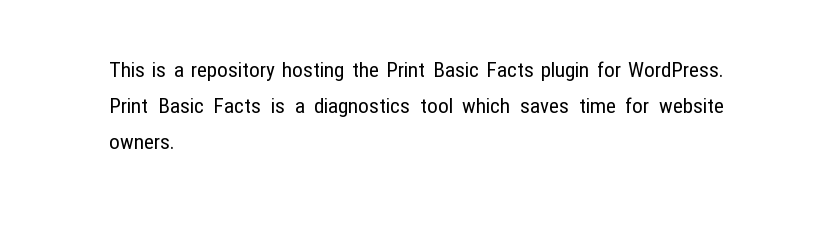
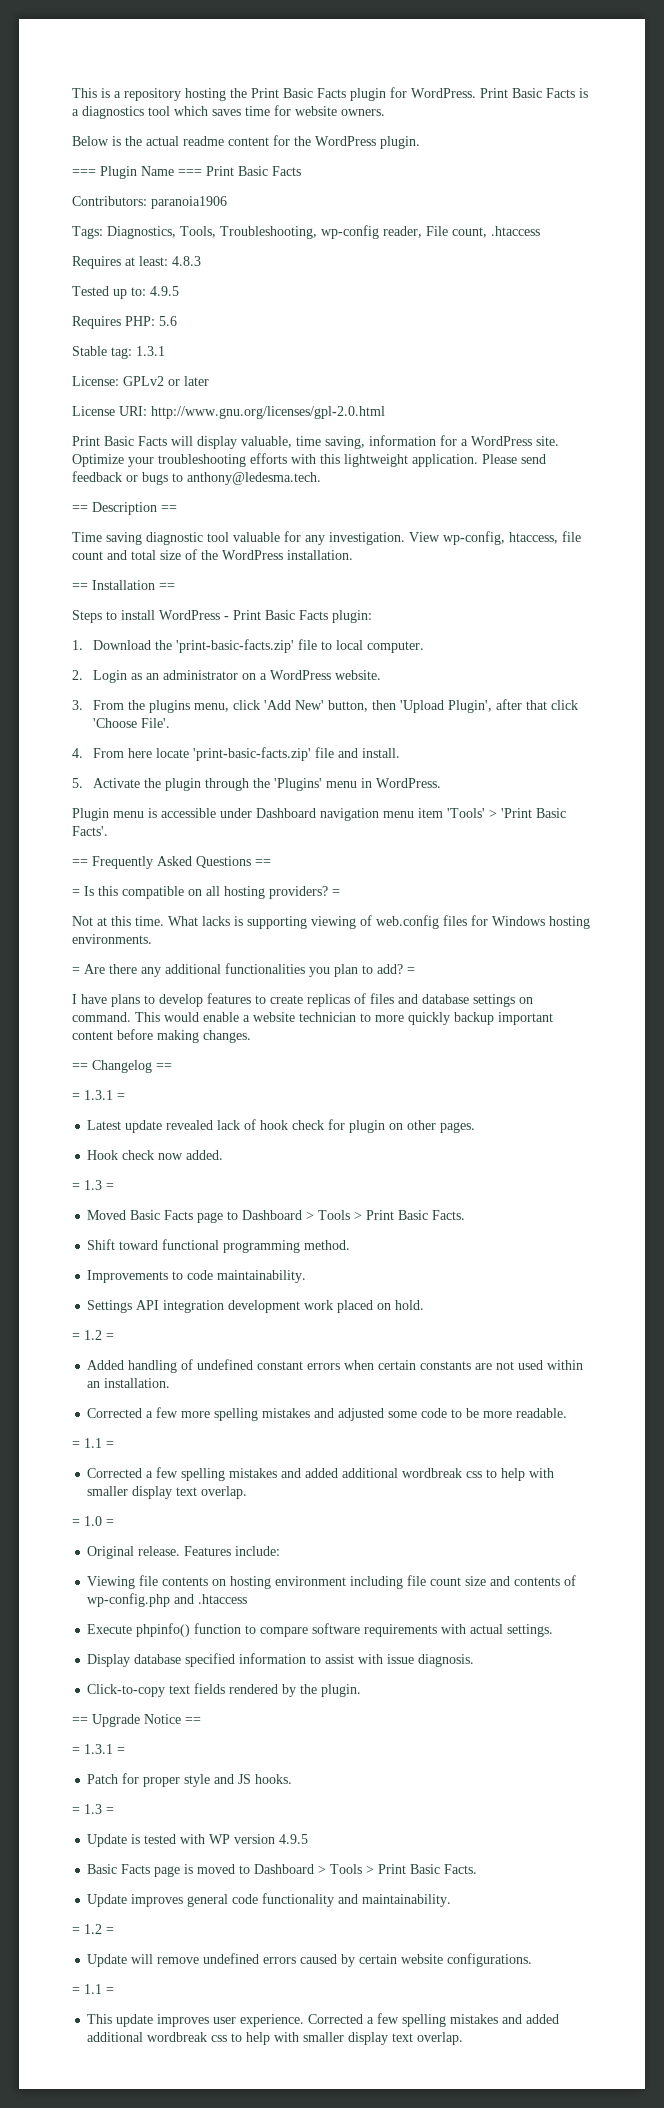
(175, 143) none -> [72,135,420,149] [72,166,301,179] [72,196,227,209] [72,225,540,239] [72,256,201,269] [72,286,179,299] [72,316,177,329] [72,346,165,359] [72,376,209,386] [72,406,385,419] [72,435,559,449] [72,453,546,467] [72,471,321,485] [72,502,177,515] [72,531,581,545] [72,549,353,560] [72,580,175,590] [72,610,372,623] [72,639,425,653] [72,670,382,683] [72,699,579,713] [93,718,171,728] [72,747,401,761] [72,778,442,791] [72,808,566,821] [72,826,108,836] [72,856,271,869] [72,886,340,899] [72,915,590,929] [72,934,152,944] [72,963,415,977] [72,993,533,1007] [72,1012,553,1025] [72,1029,251,1043] [72,1060,172,1073] [72,1090,125,1100] [87,1119,476,1133] [87,1150,224,1160] [72,1180,114,1190] [87,1210,466,1223] [87,1239,351,1253] [87,1270,307,1283] [87,1300,425,1313] [72,1330,114,1340] [87,1359,584,1373] [87,1378,171,1388] [87,1407,568,1421] [72,1438,114,1448] [87,1467,555,1481] [87,1486,248,1499] [72,1516,114,1526] [87,1546,281,1559] [87,1575,577,1589] [87,1593,248,1607] [87,1623,554,1637] [87,1653,475,1667] [87,1683,362,1697] [72,1714,201,1727] [72,1744,125,1754] [87,1773,293,1787] [72,1804,114,1814] [87,1834,309,1847] [87,1864,478,1877] [87,1893,452,1907] [72,1924,114,1934] [87,1953,533,1967] [72,1984,114,1994] [87,2013,560,2027] [87,2032,464,2045] // Below is the actual readme content for the WordPress plugin. // === Plugin Name === Print Basic Facts // Contributors: paranoia1906 // Tags: Diagnostics, Tools, Troubleshooting, wp-config reader, File count, .htaccess // Requires at least: 4.8.3 // Tested up to: 4.9.5 // Requires PHP: 5.6 // Stable tag: 1.3.1 // License: GPLv2 or later // License URI: http://www.gnu.org/licenses/gpl-2.0.html // Print Basic Facts will display valuable, time saving, information for a WordPress site. Optimize your troubleshooting efforts with this lightweight application. Please send feedback or bugs to anthony@ledesma.tech. // == Description == // Time saving diagnostic tool valuable for any investigation. View wp-config, htaccess, file count and total size of the WordPress installation. // == Installation == // Steps to install WordPress - Print Basic Facts plugin: // 1. Download the 'print-basic-facts.zip' file to local computer. // 2. Login as an administrator on a WordPress website. // 3. From the plugins menu, click 'Add New' button, then 'Upload Plugin', after that click 'Choose File'. // 4. From here locate 'print-basic-facts.zip' file and install. // 5. Activate the plugin through the 'Plugins' menu in WordPress. // Plugin menu is accessible under Dashboard navigation menu item 'Tools' > 'Print Basic Facts'. // == Frequently Asked Questions == // = Is this compatible on all hosting providers? = // Not at this time. What lacks is supporting viewing of web.config files for Windows hosting environments. // = Are there any additional functionalities you plan to add? = // I have plans to develop features to create replicas of files and database settings on command. This would enable a website technician to more quickly backup important content before making changes. // == Changelog == // = 1.3.1 = // Latest update revealed lack of hook check for plugin on other pages. // Hook check now added. // = 1.3 = // Moved Basic Facts page to Dashboard > Tools > Print Basic Facts. // Shift toward functional programming method. // Improvements to code maintainability. // Settings API integration development work placed on hold. // = 1.2 = // Added handling of undefined constant errors when certain constants are not used within an installation. // Corrected a few more spelling mistakes and adjusted some code to be more readable. // = 1.1 = // Corrected a few spelling mistakes and added additional wordbreak css to help with smaller display text overlap. // = 1.0 = // Original release. Features include: // Viewing file contents on hosting environment including file count size and contents of wp-config.php and .htaccess // Execute phpinfo() function to compare software requirements with actual settings. // Display database specified information to assist with issue diagnosis. // Click-to-copy text fields rendered by the plugin. // == Upgrade Notice == // = 1.3.1 = // Patch for proper style and JS hooks. // = 1.3 = // Update is tested with WP version 4.9.5 // Basic Facts page is moved to Dashboard > Tools > Print Basic Facts. // Update improves general code functionality and maintainability. // = 1.2 = // Update will remove undefined errors caused by certain website configurations. // = 1.1 = // This update improves user experience. Corrected a few spelling mistakes and added additional wordbreak css to help with smaller display text overlap.

